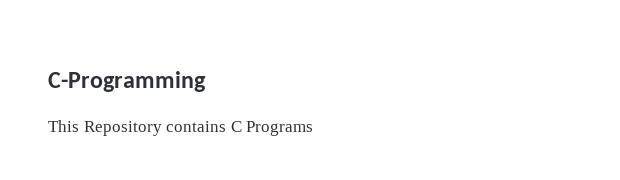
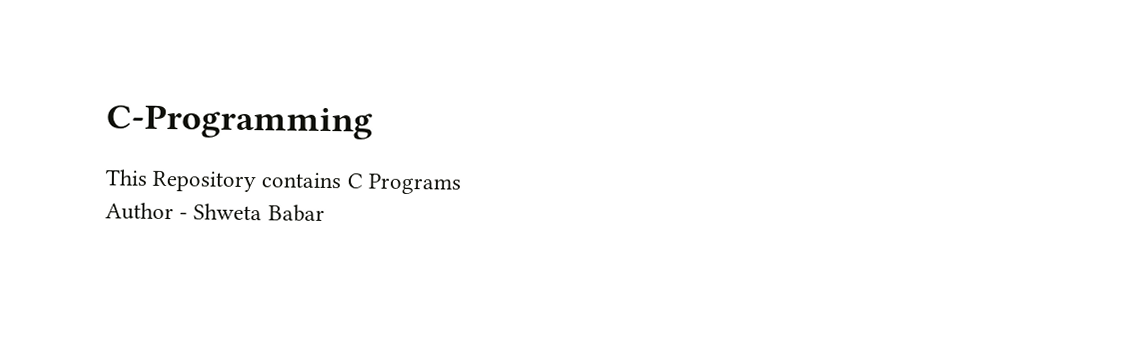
(314, 128) none -> [105,202,325,222] // Author - Shweta Babar

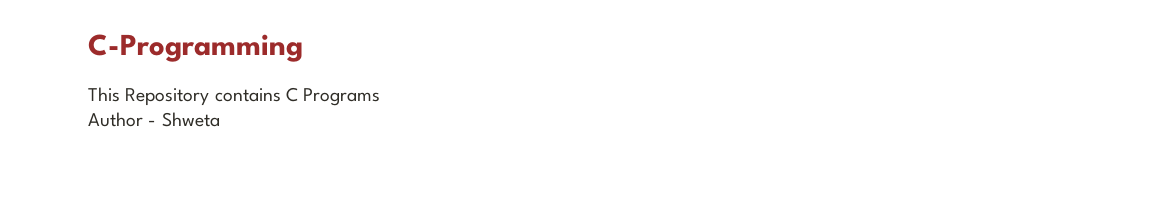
[267,204,325,222] Babar -> (220, 119) none

